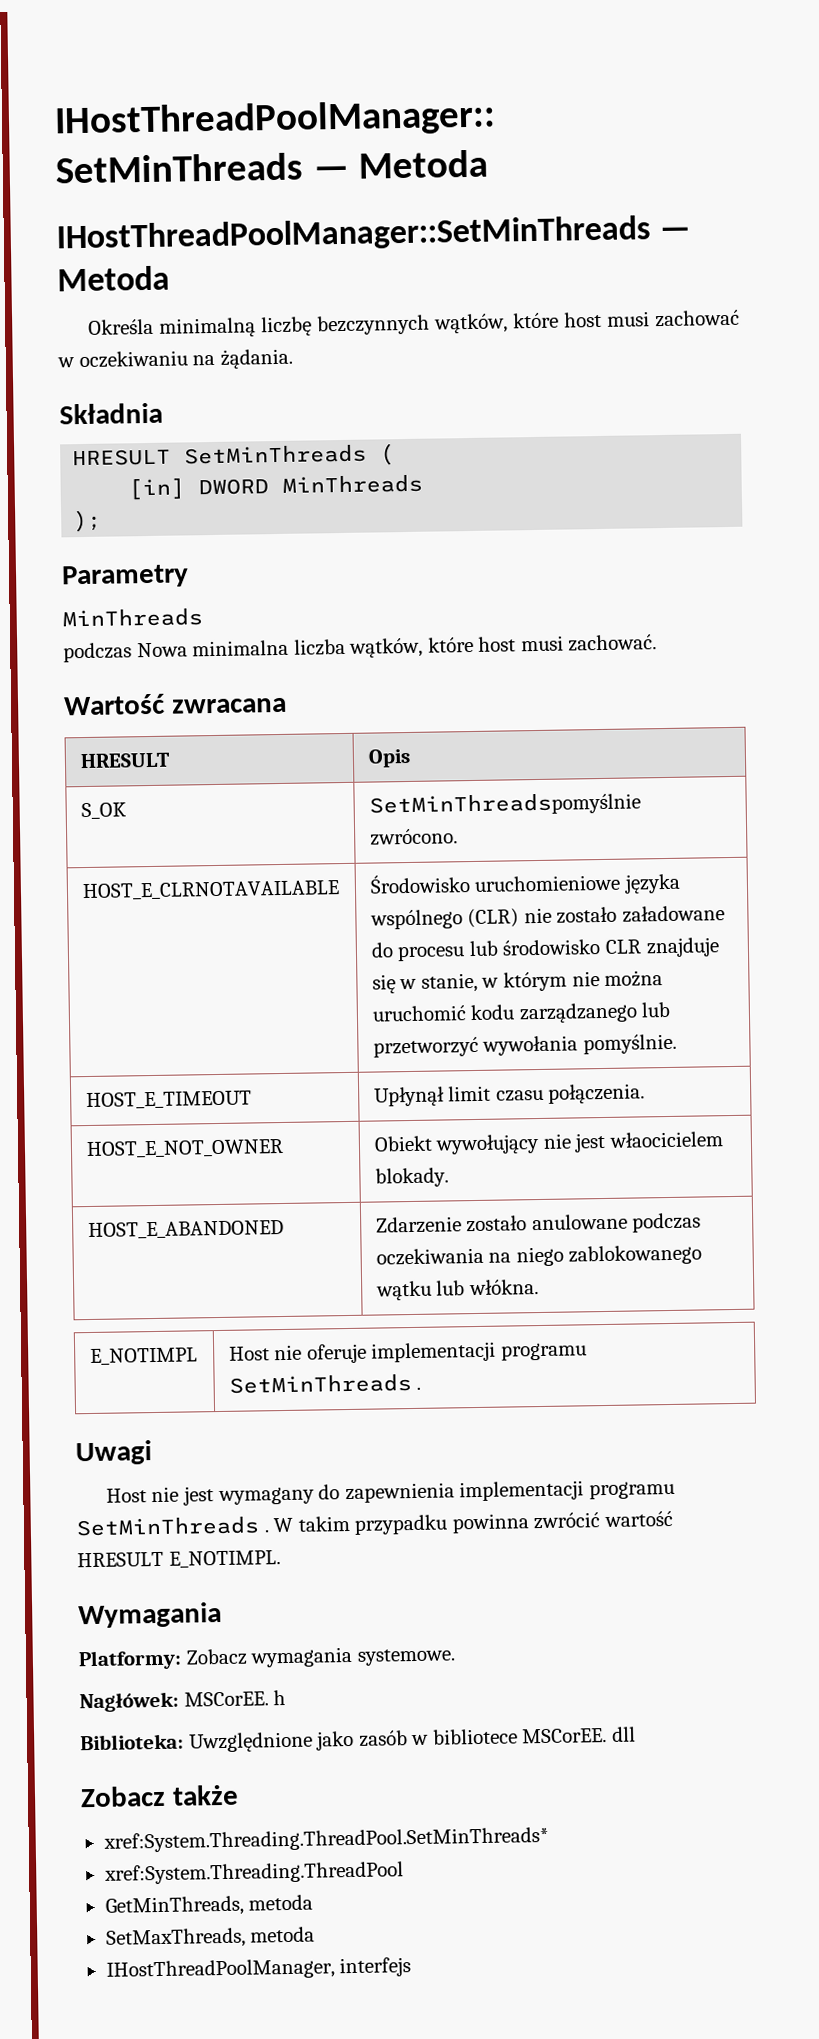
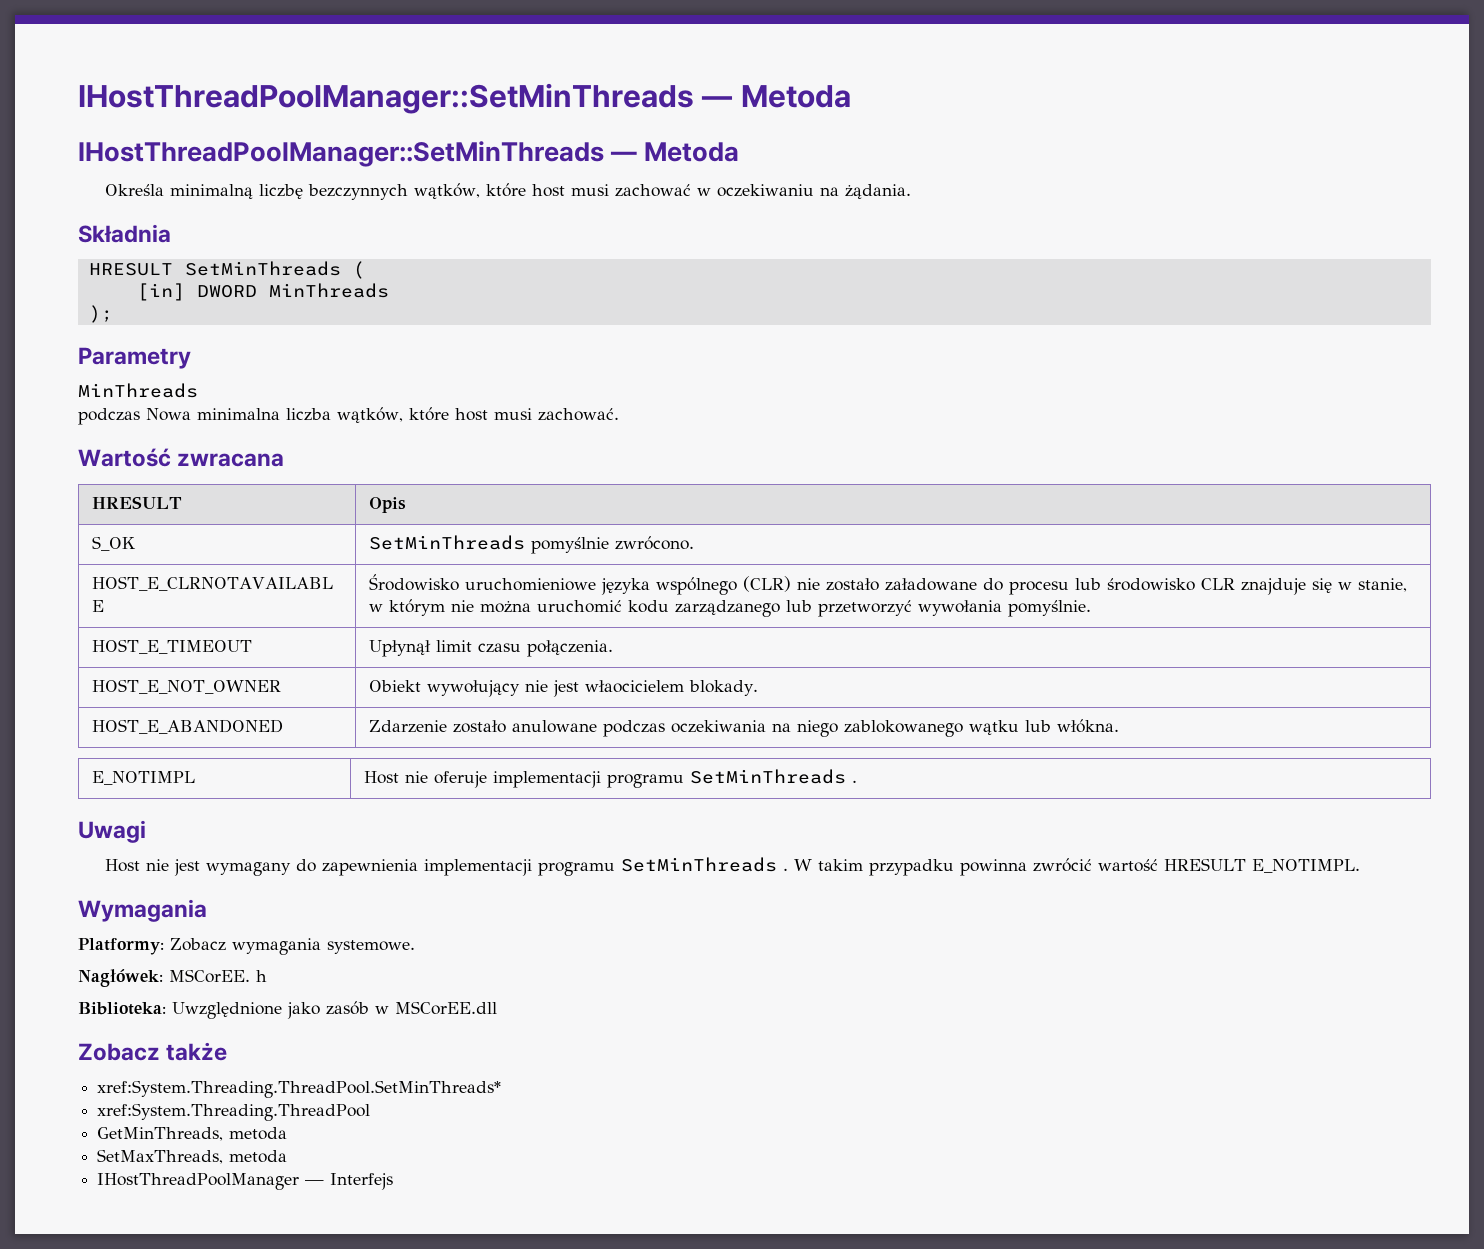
[368,792,641,817] SetMinThreadspomyślnie -> [368,535,609,554] SetMinThreads pomyślnie
[432,1726,636,1745] bibliotece MSCorEE. dll -> [395,1001,497,1015] MSCorEE.dll
[105,1957,412,1981] IHostThreadPoolManager, interfejs -> [97,1173,394,1190] IHostThreadPoolManager — Interfejs

